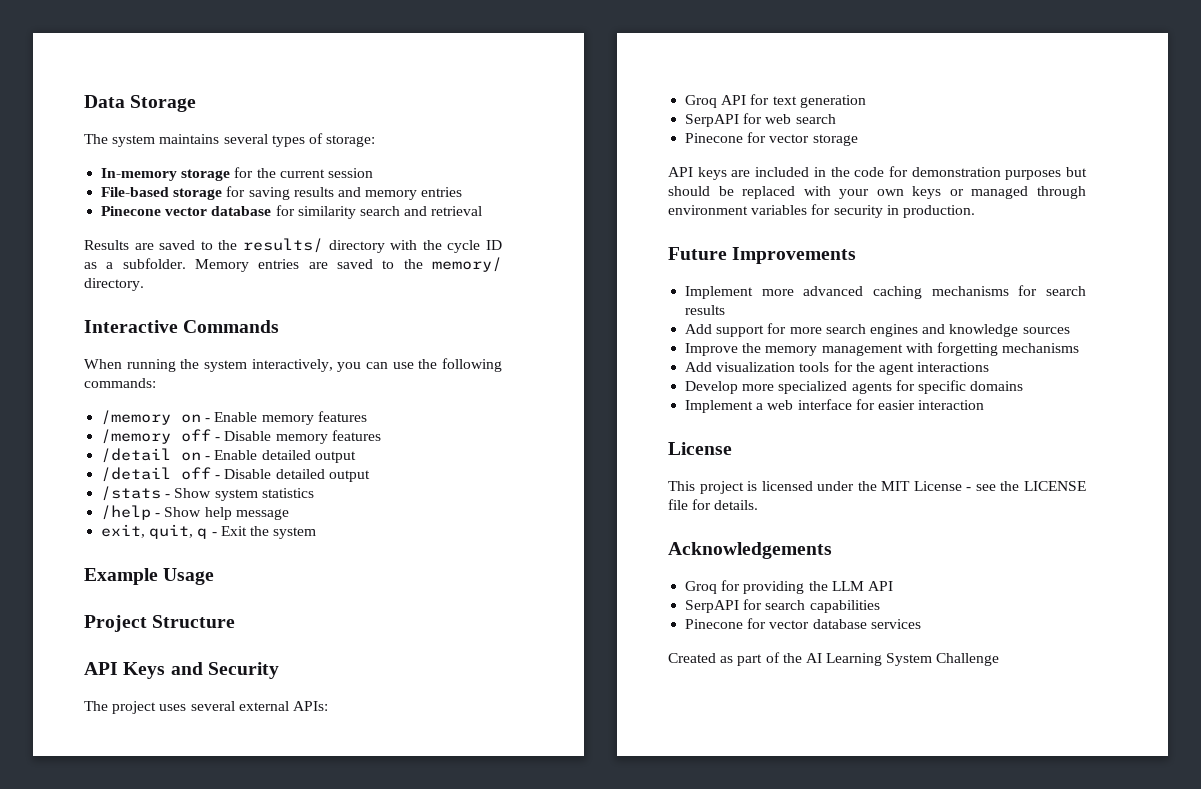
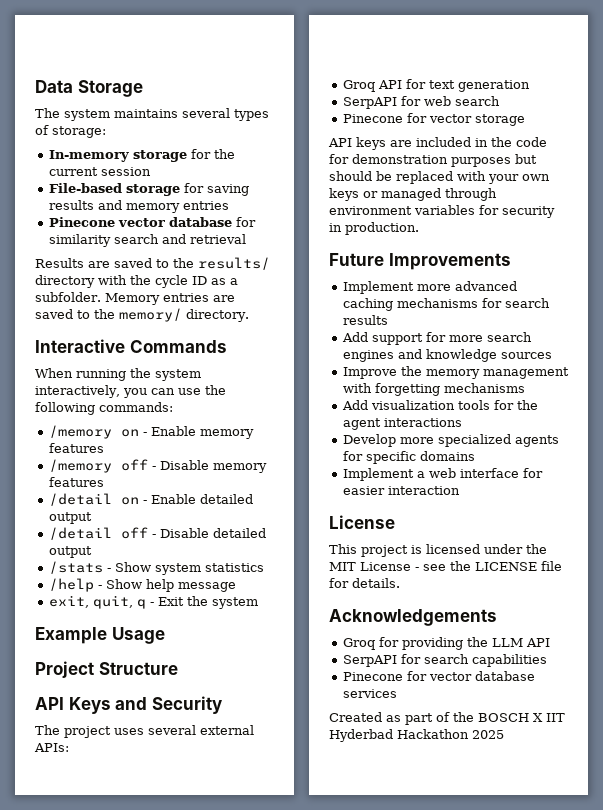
[805,653,1000,666] AI Learning System Challenge -> [478,713,565,722] [329,729,504,742] BOSCH X IIT Hyderbad Hackathon 2025

